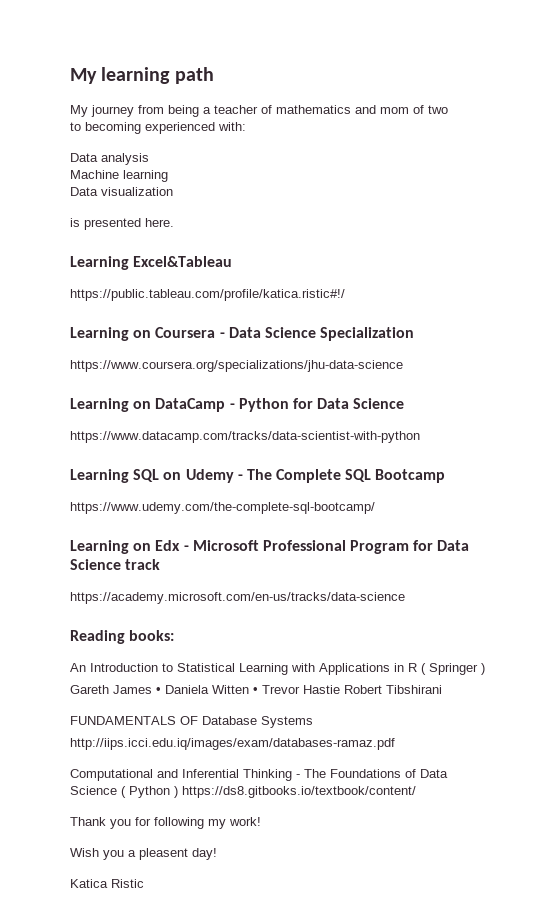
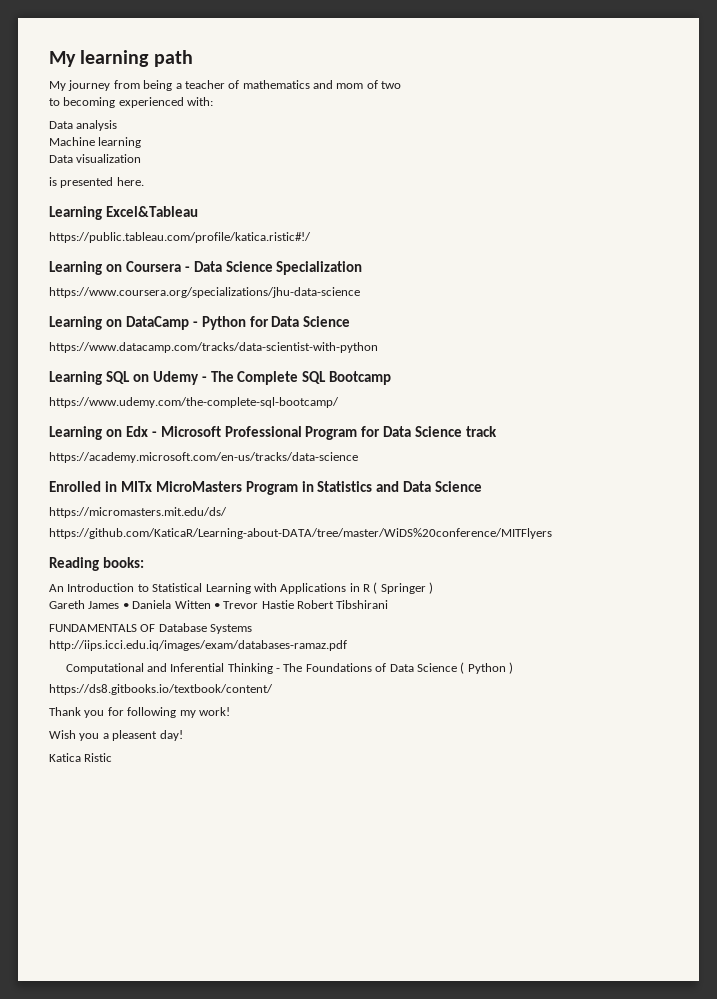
(405, 598) none -> [49,481,483,495] [49,507,227,518] [49,528,552,539] // Enrolled in MITx MicroMasters Program in Statistics and Data Science // https://micromasters.mit.edu/ds/ // https://github.com/KaticaR/Learning-about-DATA/tree/master/WiDS%20conference/MITFlyers
(178, 792) none -> (514, 668) //

